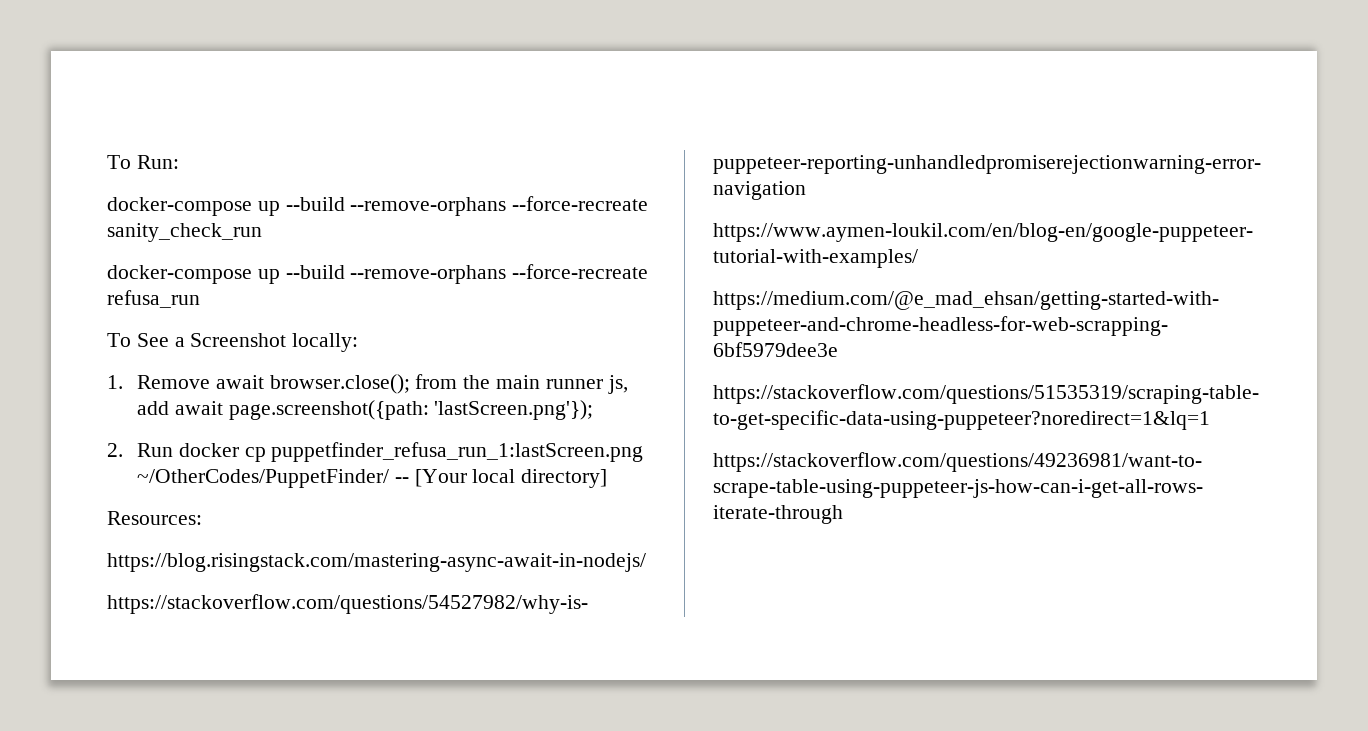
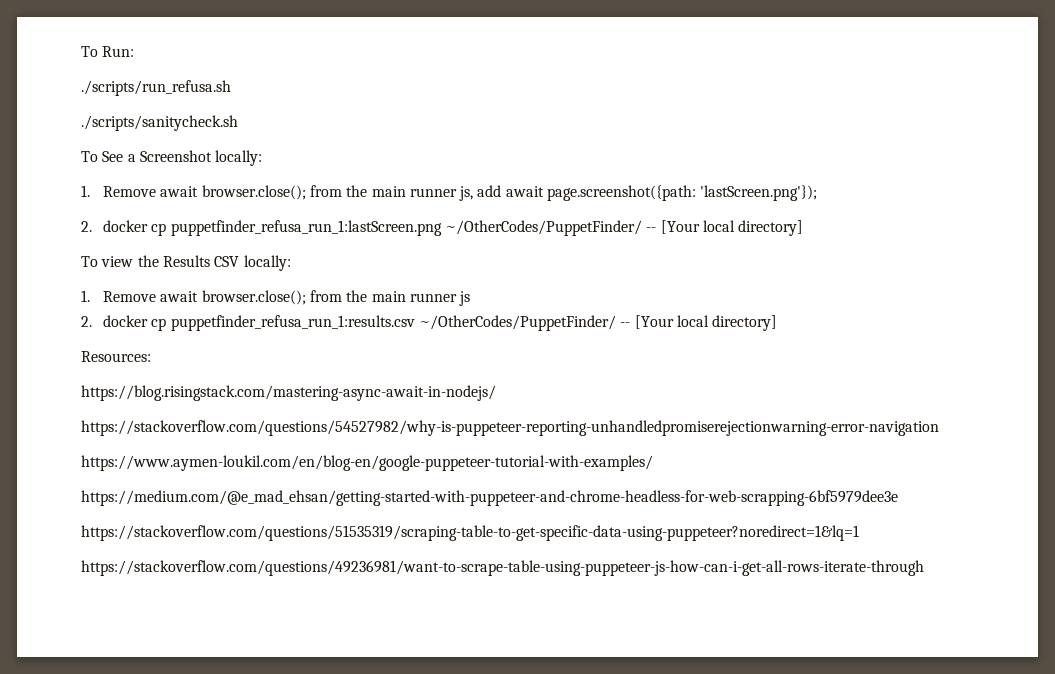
[107,196,649,216] [107,223,262,242] [107,264,649,284] [107,290,200,308] docker-compose up --build --remove-orphans --force-recreate sanity_check_run // docker-compose up --build --remove-orphans --force-recreate refusa_run -> [81,80,231,96] [81,115,238,131] ./scripts/run_refusa.sh // ./scripts/sanitycheck.sh
[137,443,174,457] Run -> (92, 226) none
(608, 478) none -> [81,255,291,271] [81,290,471,306] [81,315,778,331] // To view the Results CSV locally: // 1. Remove await browser.close(); from the main runner js // 2. docker cp puppetfinder_refusa_run_1:results.csv ~/OtherCodes/PuppetFinder/ -- [Your local directory]

